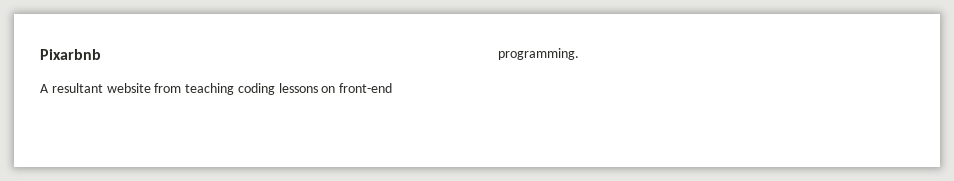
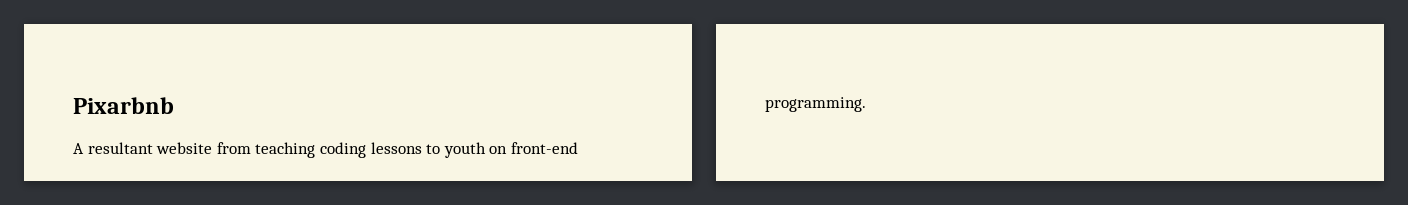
(318, 88) none -> [426,142,486,158] to youth

